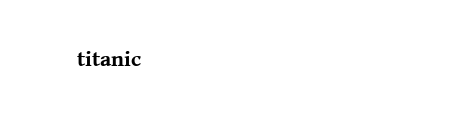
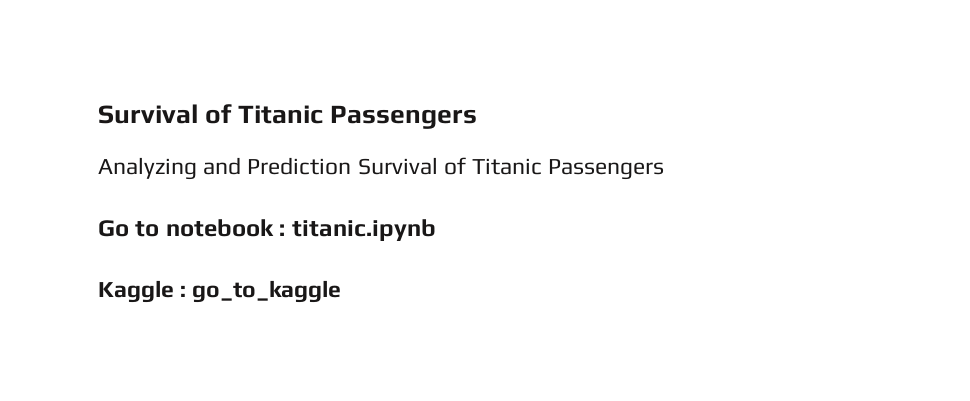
[77,51,141,66] titanic -> [98,104,478,129] [98,157,665,180] [98,219,436,241] [98,280,342,303] Survival of Titanic Passengers // Analyzing and Prediction Survival of Titanic Passengers // Go to notebook : titanic.ipynb // Kaggle : go_to_kaggle

